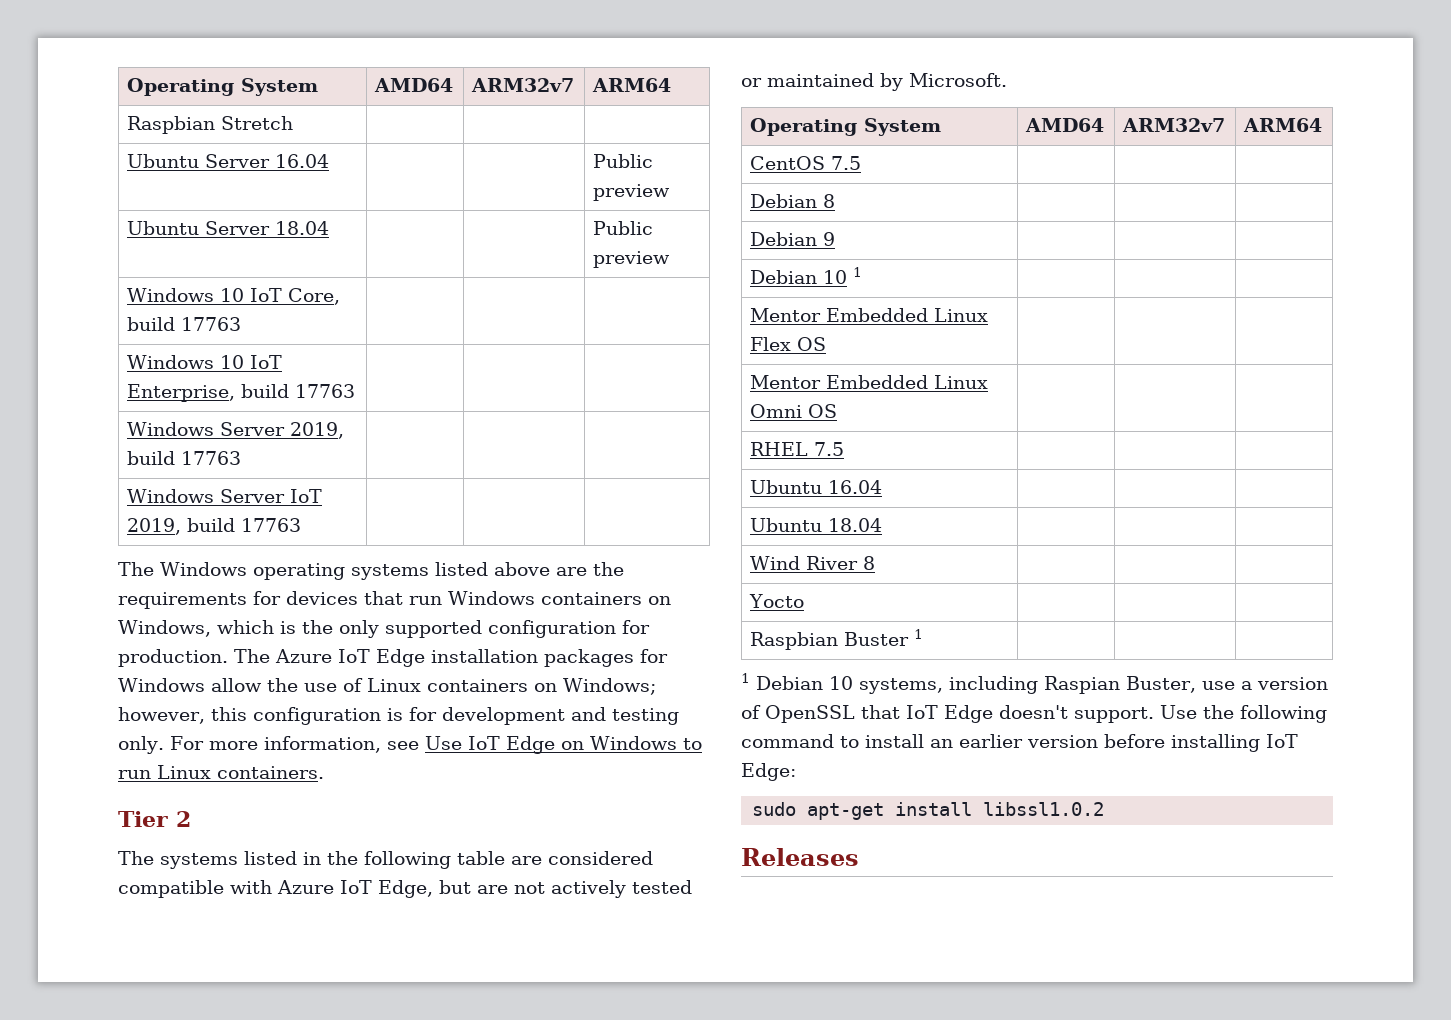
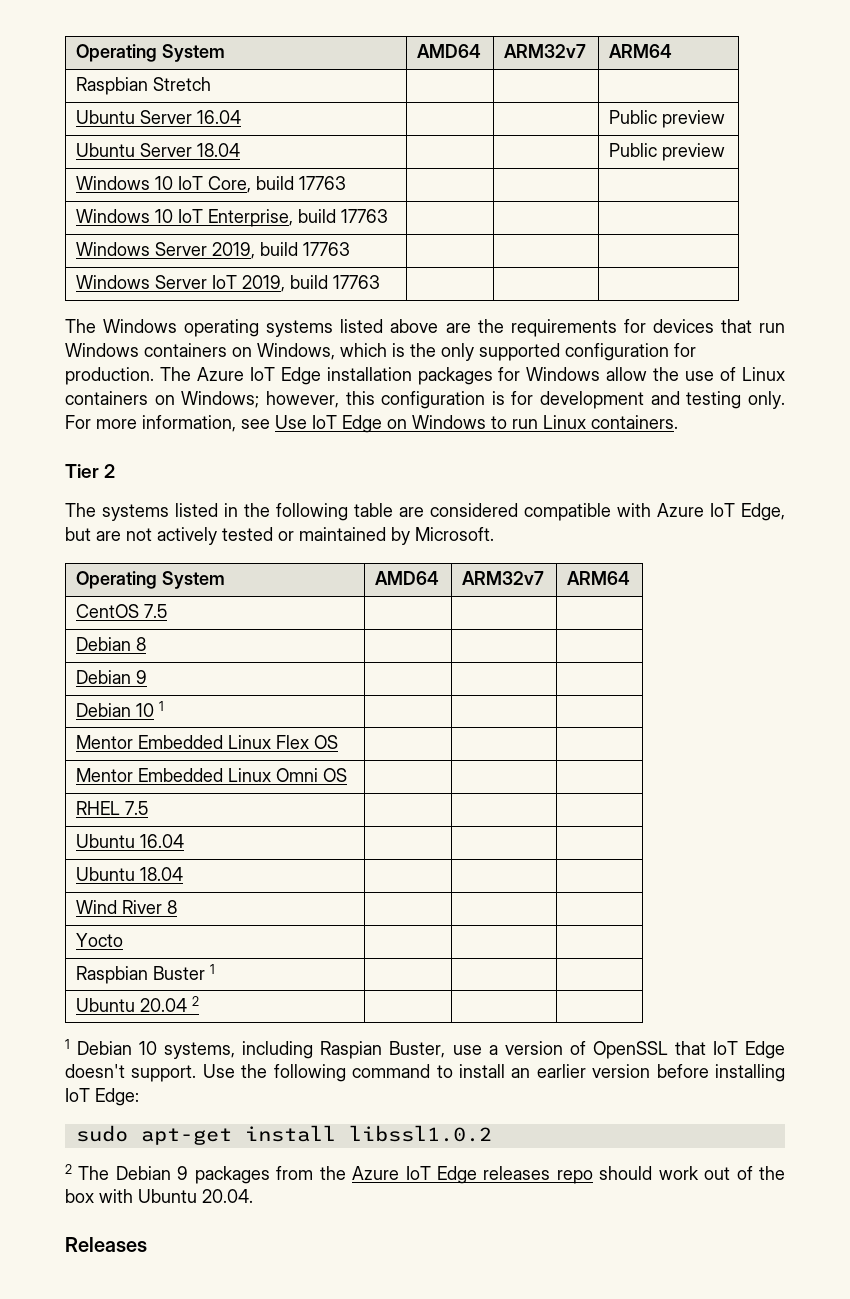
(923, 634) none -> [75,996,199,1012] // Ubuntu 20.04 2 | | |
(1105, 809) none -> [65,1164,785,1184] [65,1189,253,1203] // 2 The Debian 9 packages from the Azure IoT Edge releases repo should work out of the box with Ubuntu 20.04.

